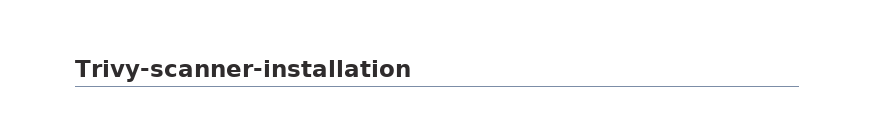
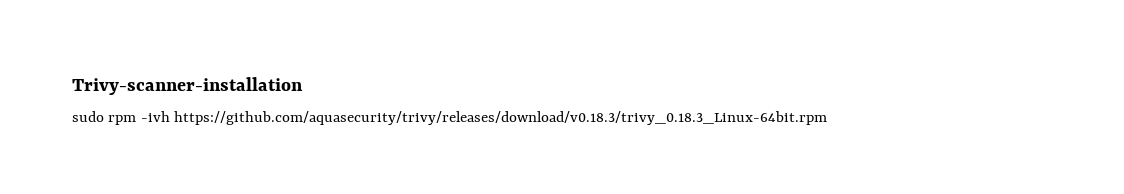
(411, 71) none -> [72,111,828,125] // sudo rpm -ivh https://github.com/aquasecurity/trivy/releases/download/v0.18.3/trivy_0.18.3_Linux-64bit.rpm

